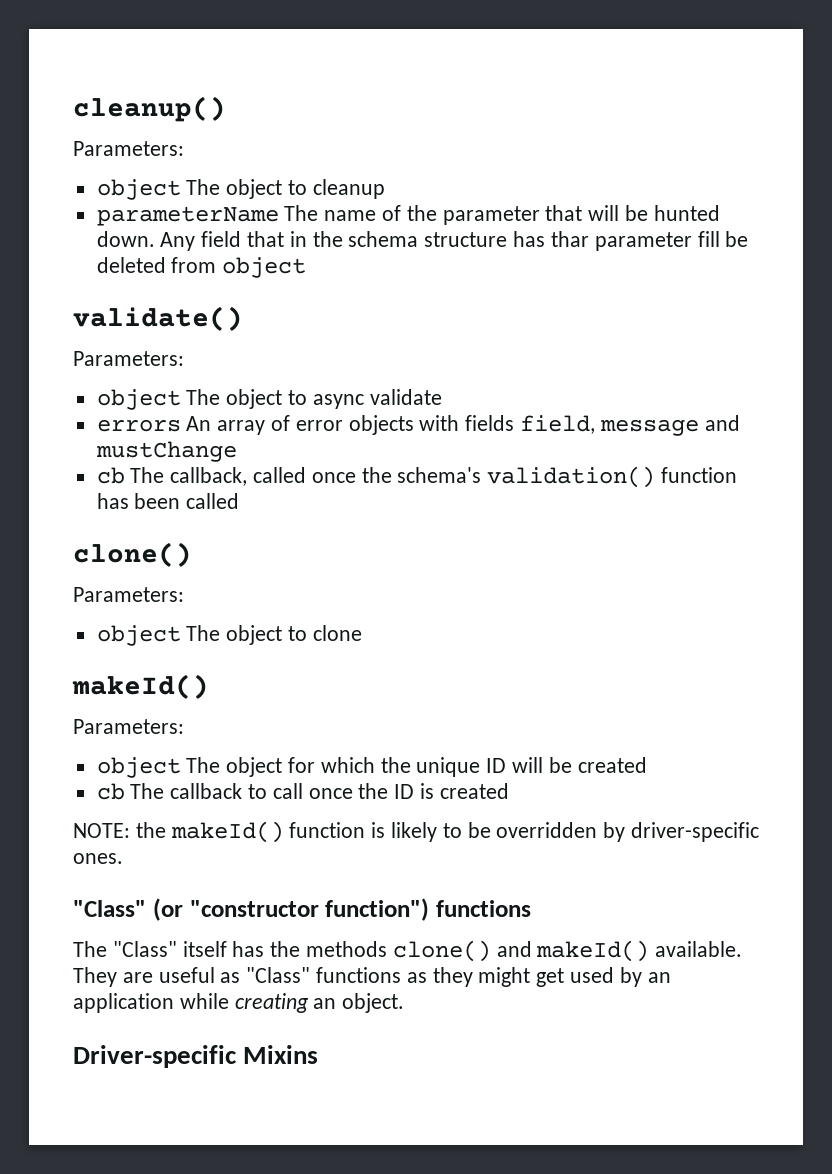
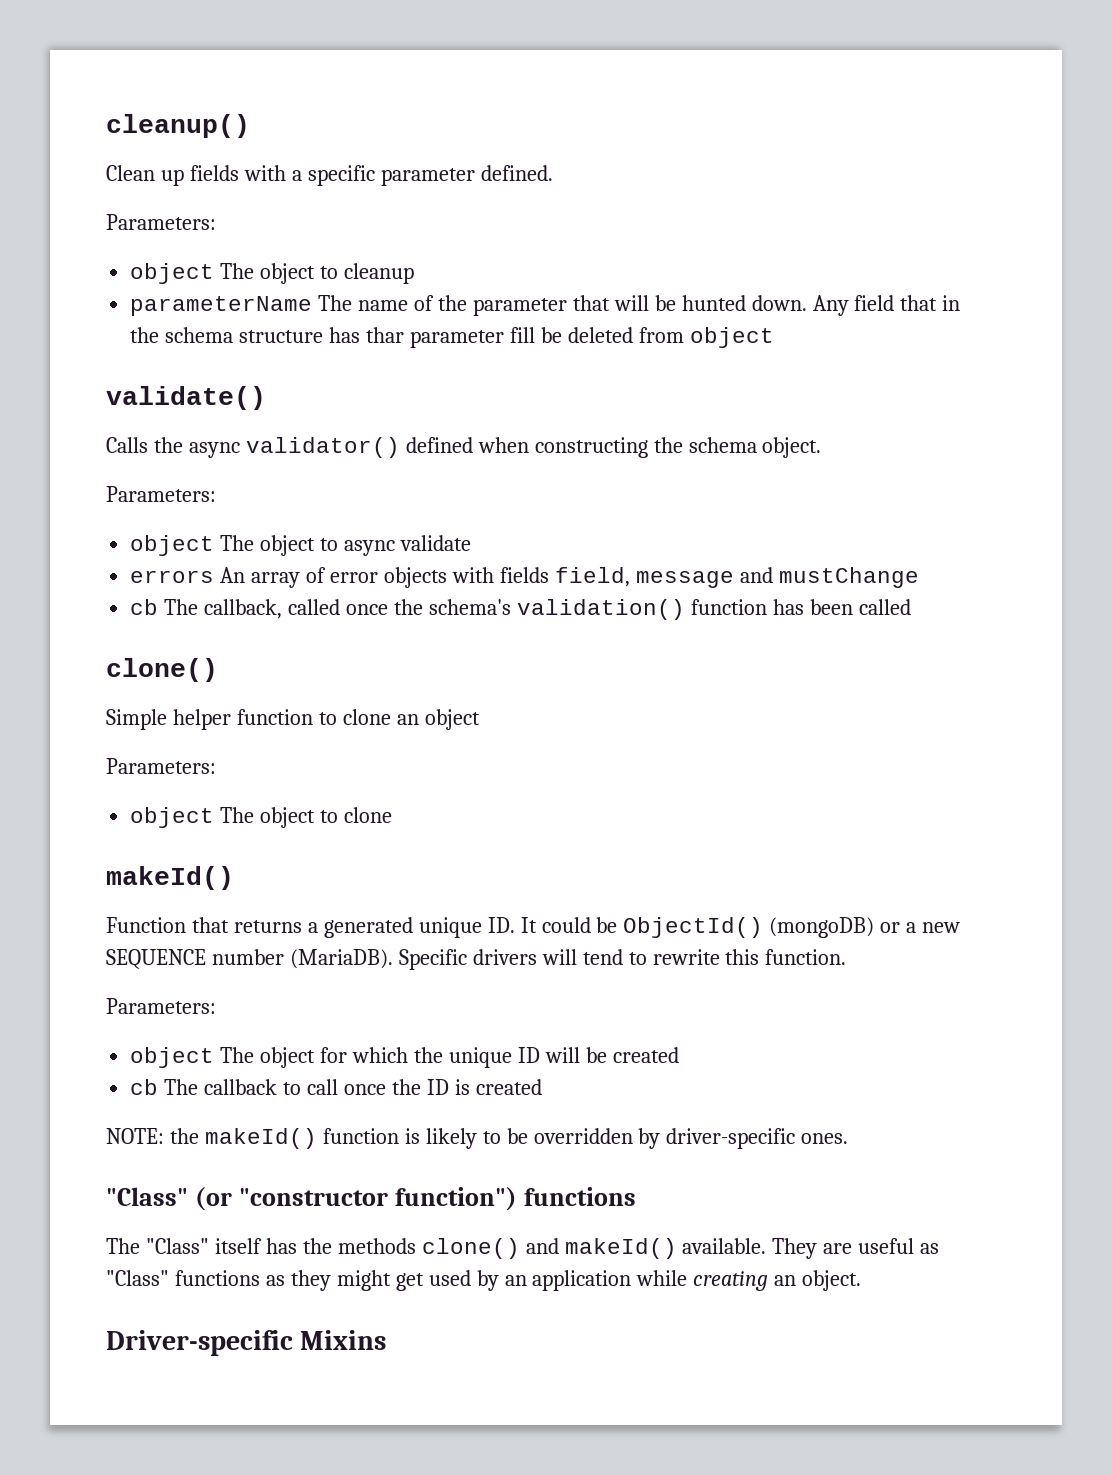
(226, 109) none -> [106,165,553,186] // Clean up fields with a specific parameter defined.
(243, 318) none -> [106,437,822,458] // Calls the async validator() defined when constructing the schema object.
(192, 554) none -> [106,709,480,730] // Simple helper function to clone an object
(209, 686) none -> [106,917,961,938] [106,949,847,970] // Function that returns a generated unique ID. It could be ObjectId() (mongoDB) or a new SEQUENCE number (MariaDB). Specific drivers will tend to rewrite this function.

